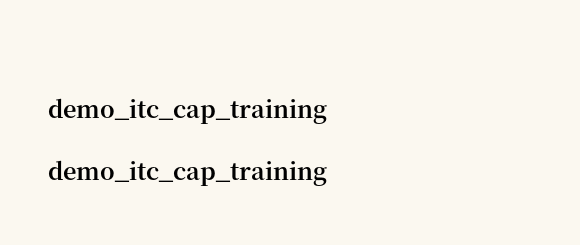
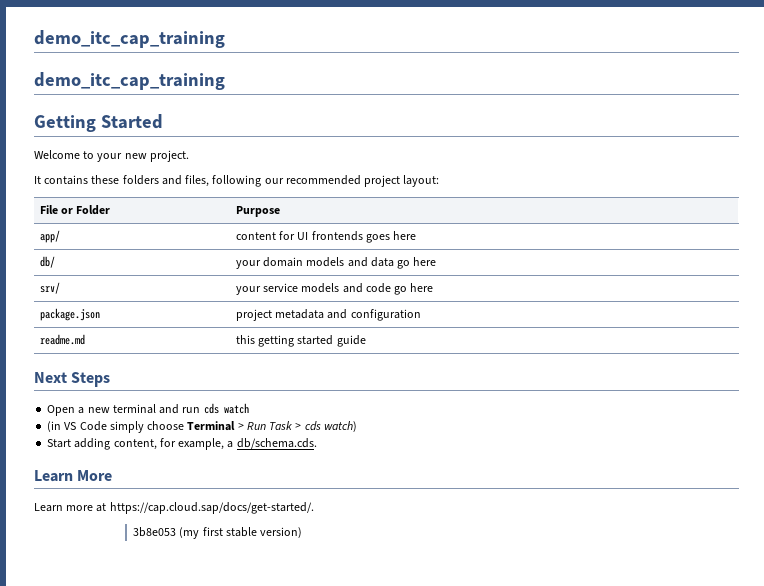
(327, 173) none -> [34,114,163,132] [34,150,189,162] [34,175,440,187] [39,205,111,215] [235,206,280,217] [39,230,60,243] [235,231,417,243] [39,256,55,268] [235,257,437,269] [39,282,60,294] [235,283,434,295] [39,308,100,321] [235,309,421,321] [39,334,85,345] [235,335,366,347] [34,372,111,387] [47,403,249,416] [47,421,357,433] [47,438,317,450] [34,470,113,482] [34,502,314,514] [133,527,303,539] // Getting Started // Welcome to your new project. // It contains these folders and files, following our recommended project layout: // File or Folder | Purpose // app/ | content for UI frontends goes here // db/ | your domain models and data go here // srv/ | your service models and code go here // package.json | project metadata and configuration // readme.md | this getting started guide // Next Steps // Open a new terminal and run cds watch // (in VS Code simply choose Terminal > Run Task > cds watch) // Start adding content, for example, a db/schema.cds. // Learn More // Learn more at https://cap.cloud.sap/docs/get-started/. // 3b8e053 (my first stable version)

